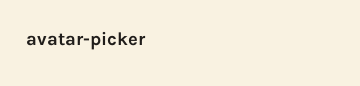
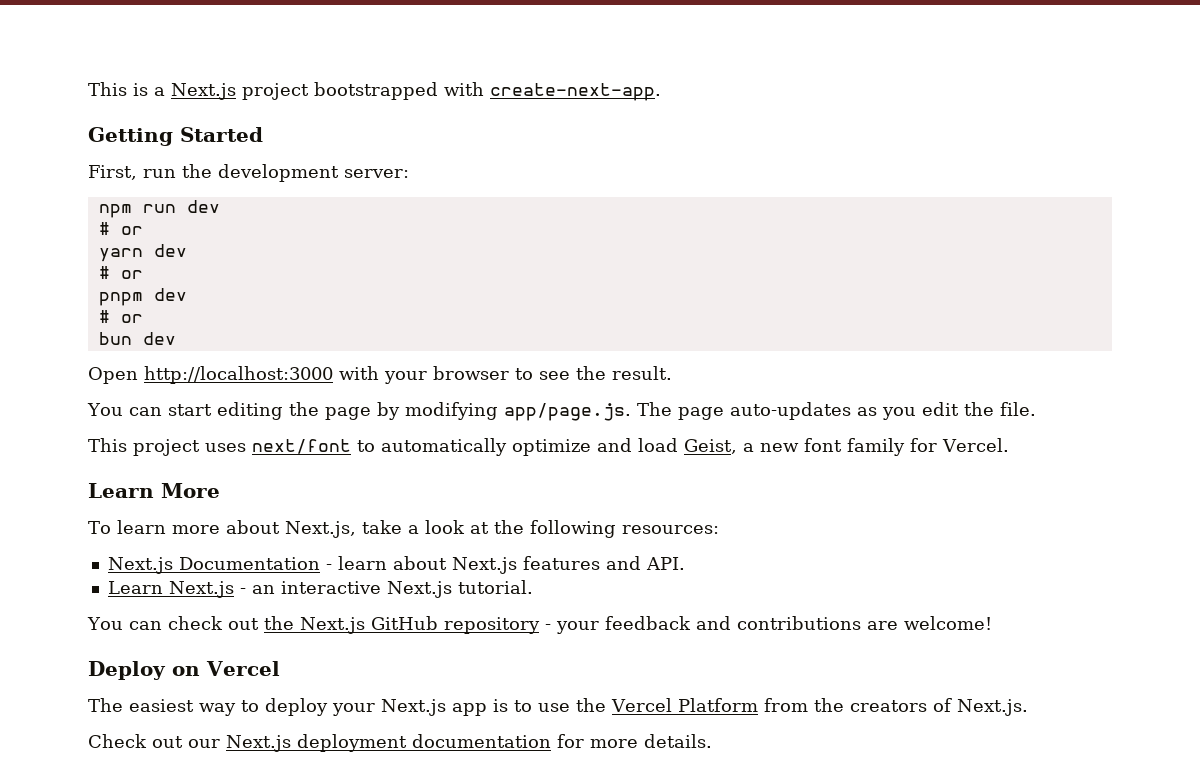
[26,31,146,50] avatar-picker -> [88,82,661,101] [88,127,263,146] [88,164,409,182] [98,200,220,218] [98,222,143,235] [98,244,187,262] [98,266,143,279] [98,288,187,306] [98,310,143,323] [98,332,176,345] [88,366,672,384] [87,402,1036,421] [88,438,1009,456] [88,483,220,498] [88,520,719,538] [107,556,685,574] [107,580,533,598] [87,616,992,634] [88,661,280,680] [88,698,1028,716] [88,734,712,752] This is a Next.js project bootstrapped with create-next-app. // Getting Started // First, run the development server: // npm run dev // # or // yarn dev // # or // pnpm dev // # or // bun dev // Open http://localhost:3000 with your browser to see the result. // You can start editing the page by modifying app/page.js. The page auto-updates as you edit the file. // This project uses next/font to automatically optimize and load Geist, a new font family for Vercel. // Learn More // To learn more about Next.js, take a look at the following resources: // Next.js Documentation - learn about Next.js features and API. // Learn Next.js - an interactive Next.js tutorial. // You can check out the Next.js GitHub repository - your feedback and contributions are welcome! // Deploy on Vercel // The easiest way to deploy your Next.js app is to use the Vercel Platform from the creators of Next.js. // Check out our Next.js deployment documentation for more details.

